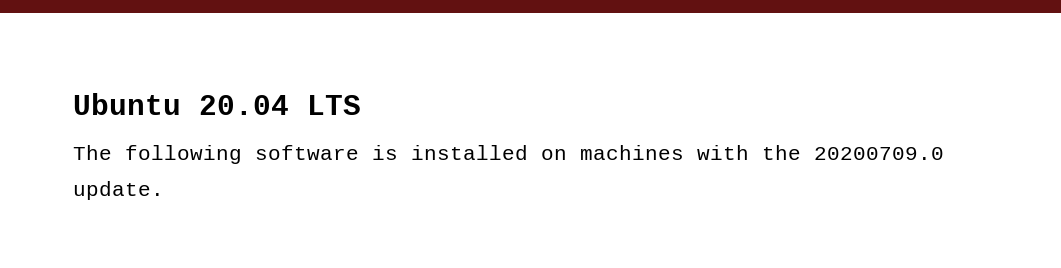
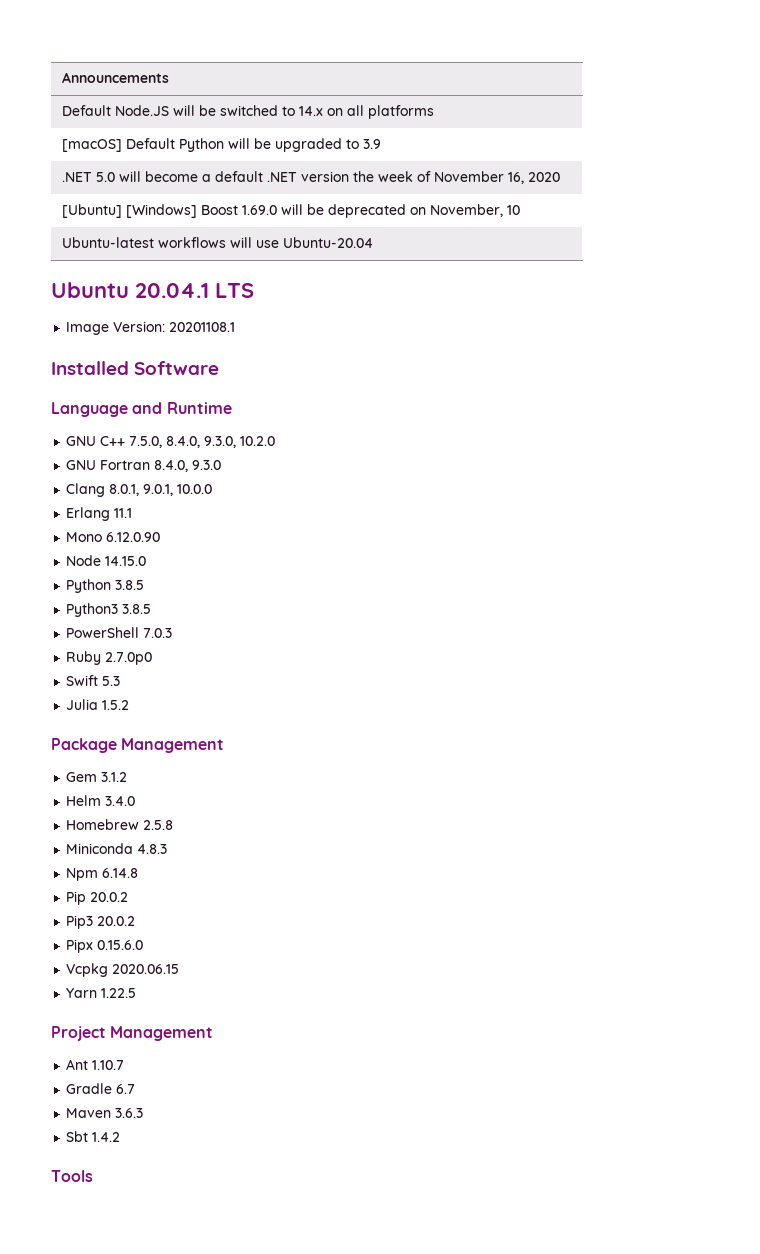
[73,93,361,115] [73,145,944,164] [73,181,164,200] Ubuntu 20.04 LTS // The following software is installed on machines with the 20200709.0 update. -> [61,72,169,83] [61,105,434,119] [61,138,381,152] [61,171,560,184] [61,204,520,218] [61,237,373,248] [51,282,254,298] [66,321,236,335] [51,361,220,375] [51,402,232,417] [66,436,276,448] [66,460,222,472] [66,483,213,497] [66,507,133,521] [66,532,161,542] [66,555,147,566] [66,579,145,593] [66,603,152,617] [66,627,173,638] [66,651,153,665] [66,675,121,686] [66,699,130,710] [51,738,225,753] [66,772,128,782] [66,795,136,806] [66,819,174,830] [66,843,168,854] [66,868,139,881] [66,891,129,905] [66,915,136,929] [66,939,144,953] [66,963,180,977] [66,988,137,998] [51,1026,214,1041] [66,1059,125,1070] [66,1083,136,1094] [66,1108,144,1118] [66,1131,121,1142] [51,1170,93,1182] Announcements // Default Node.JS will be switched to 14.x on all platforms // [macOS] Default Python will be upgraded to 3.9 // .NET 5.0 will become a default .NET version the week of November 16, 2020 // [Ubuntu] [Windows] Boost 1.69.0 will be deprecated on November, 10 // Ubuntu-latest workflows will use Ubuntu-20.04 // Ubuntu 20.04.1 LTS // Image Version: 20201108.1 // Installed Software // Language and Runtime // GNU C++ 7.5.0, 8.4.0, 9.3.0, 10.2.0 // GNU Fortran 8.4.0, 9.3.0 // Clang 8.0.1, 9.0.1, 10.0.0 // Erlang 11.1 // Mono 6.12.0.90 // Node 14.15.0 // Python 3.8.5 // Python3 3.8.5 // PowerShell 7.0.3 // Ruby 2.7.0p0 // Swift 5.3 // Julia 1.5.2 // Package Management // Gem 3.1.2 // Helm 3.4.0 // Homebrew 2.5.8 // Miniconda 4.8.3 // Npm 6.14.8 // Pip 20.0.2 // Pip3 20.0.2 // Pipx 0.15.6.0 // Vcpkg 2020.06.15 // Yarn 1.22.5 // Project Management // Ant 1.10.7 // Gradle 6.7 // Maven 3.6.3 // Sbt 1.4.2 // Tools

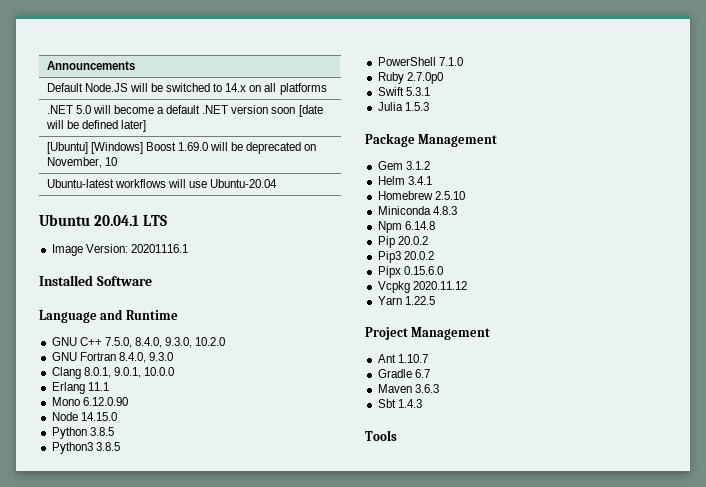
[61,138,381,152] // [macOS] Default Python will be upgraded to 3.9 -> (327, 89) none
[352,171,560,184] the week of November 16, 2020 -> [271,105,323,117] [45,120,146,132] soon [date will be defined later]
[169,322,236,332] 20201108.1 -> [130,244,188,253] 20201116.1
[143,628,173,638] 7.0.3 -> [438,57,463,66] 7.1.0
[102,676,121,686] 5.3 -> [405,87,430,96] 5.3.1
[102,700,130,710] 1.5.2 -> [404,102,429,111] 1.5.3
[105,796,136,806] 3.4.0 -> [407,176,432,185] 3.4.1
[143,820,174,830] 2.5.8 -> [434,191,465,200] 2.5.10
[112,964,180,974] 2020.06.15 -> [412,281,467,290] 2020.11.12
[92,1132,121,1142] 1.4.2 -> [397,399,422,408] 1.4.3

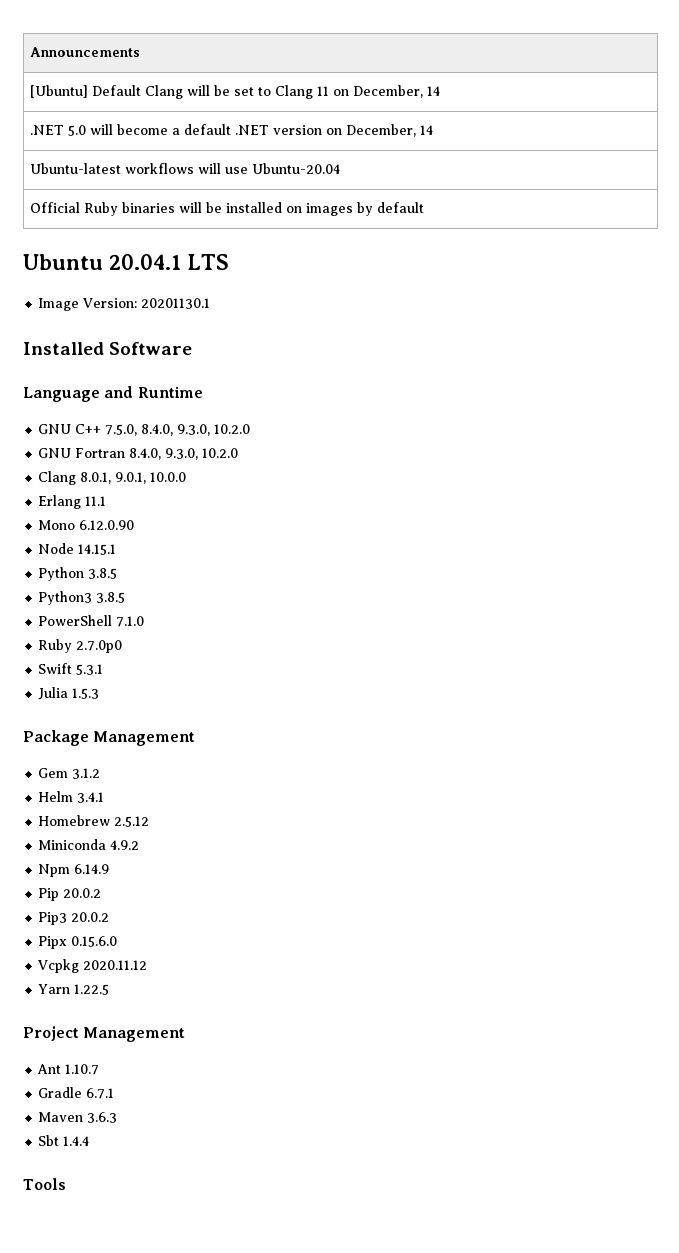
[46,83,327,95] Default Node.JS will be switched to 14.x on all platforms -> [30,85,441,99] [Ubuntu] Default Clang will be set to Clang 11 on December, 14
[271,105,323,117] [45,120,146,132] [46,142,317,154] [46,157,117,168] soon [date will be defined later] // [Ubuntu] [Windows] Boost 1.69.0 will be deprecated on November, 10 -> [326,124,434,137] on December, 14
(277, 183) none -> [30,202,425,216] // Official Ruby binaries will be installed on images by default
[130,244,188,253] 20201116.1 -> [141,298,211,309] 20201130.1
[148,352,173,361] 9.3.0 -> [165,448,239,460] 9.3.0, 10.2.0
[80,412,117,421] 14.15.0 -> [78,544,117,555] 14.15.1
[434,191,465,200] 2.5.10 -> [114,816,150,827] 2.5.12
[432,206,457,215] 4.8.3 -> [110,840,140,850] 4.9.2
[404,221,435,230] 6.14.8 -> [74,864,110,874] 6.14.9
[414,369,430,378] 6.7 -> [86,1088,115,1099] 6.7.1
[397,399,422,408] 1.4.3 -> [63,1136,90,1146] 1.4.4

